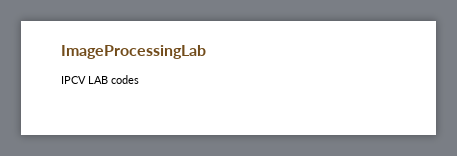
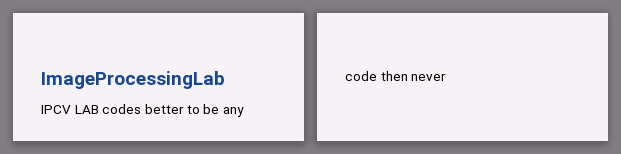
(139, 79) none -> [144,104,244,117] [345,71,447,81] better to be any code then never

